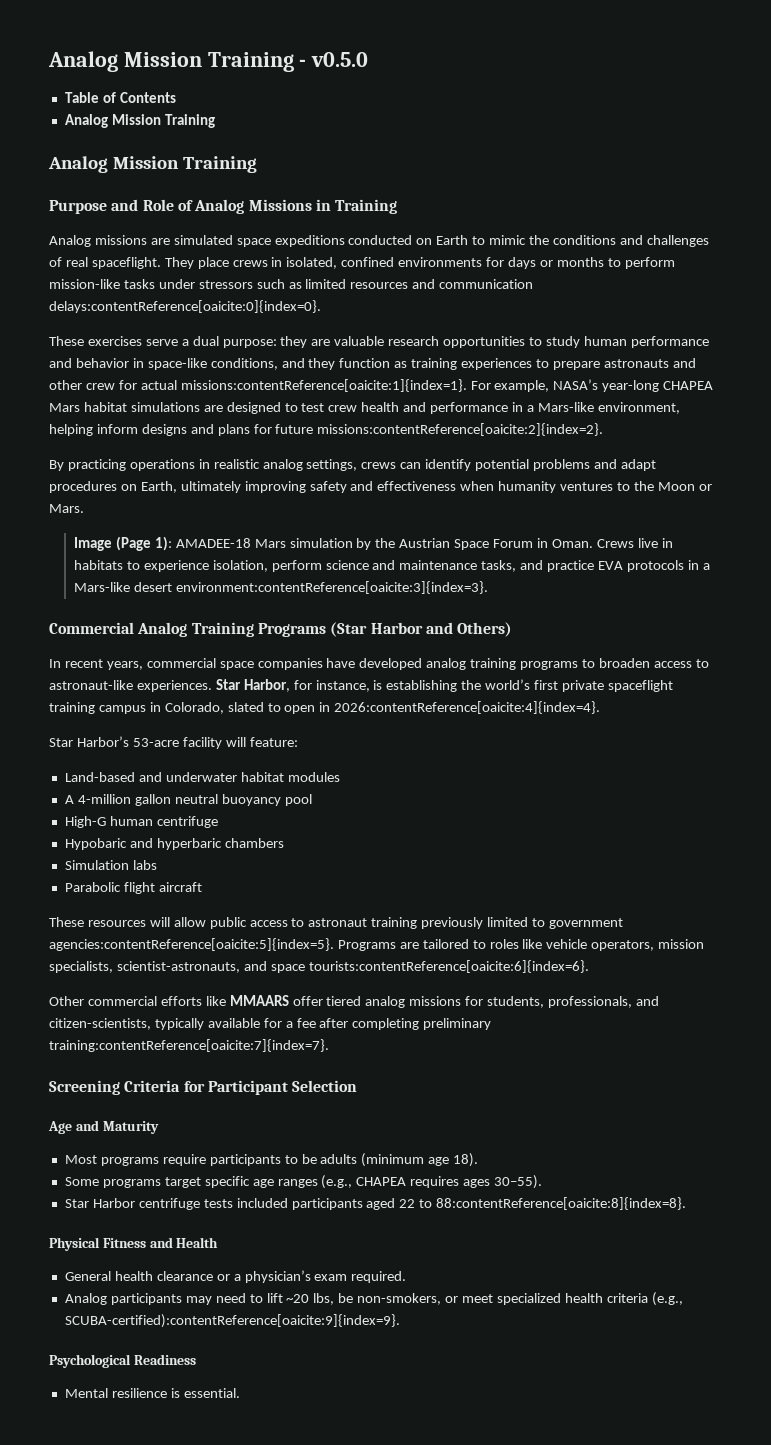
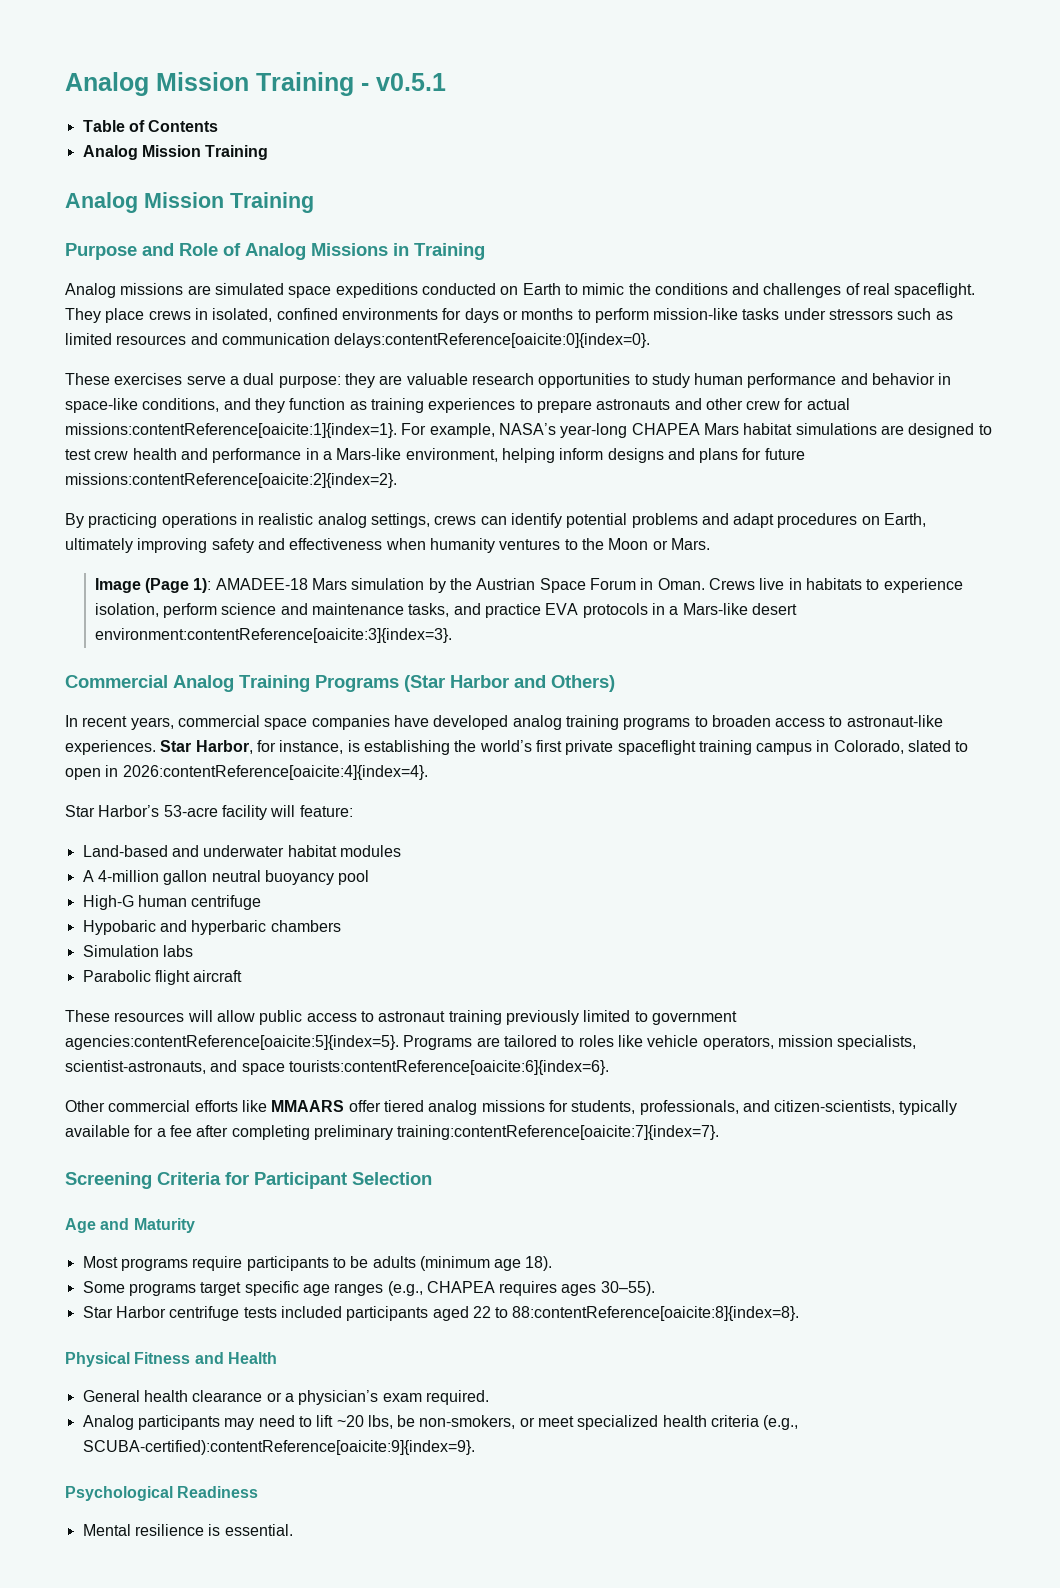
[311,52,369,67] v0.5.0 -> [376,73,446,91] v0.5.1

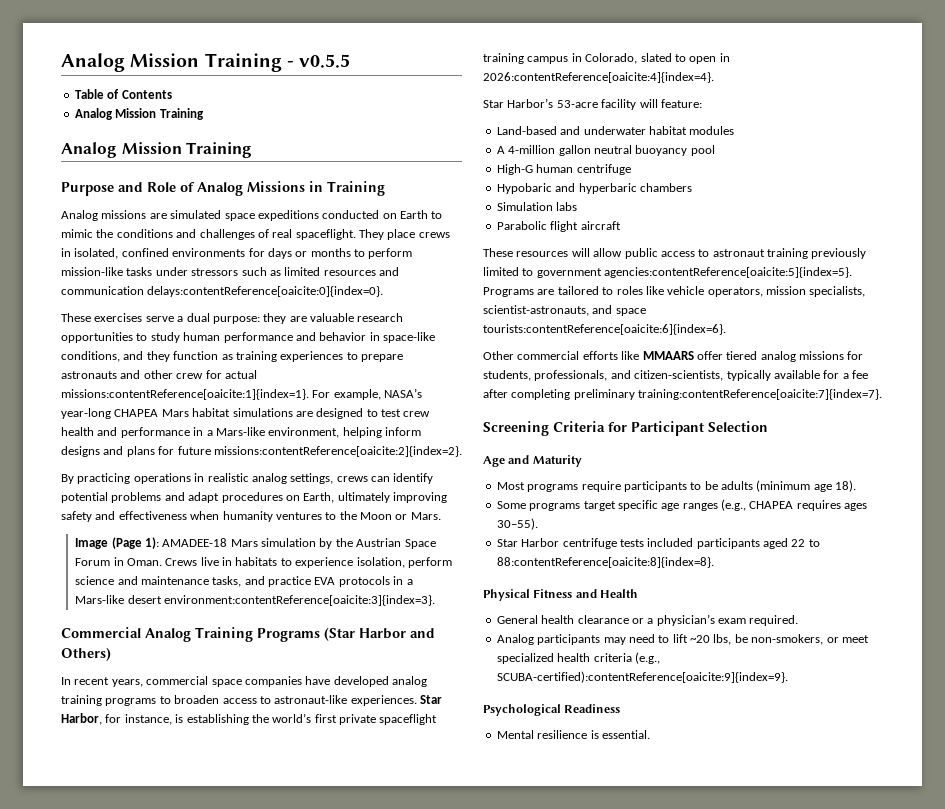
[376,73,446,91] v0.5.1 -> [299,54,351,68] v0.5.5

